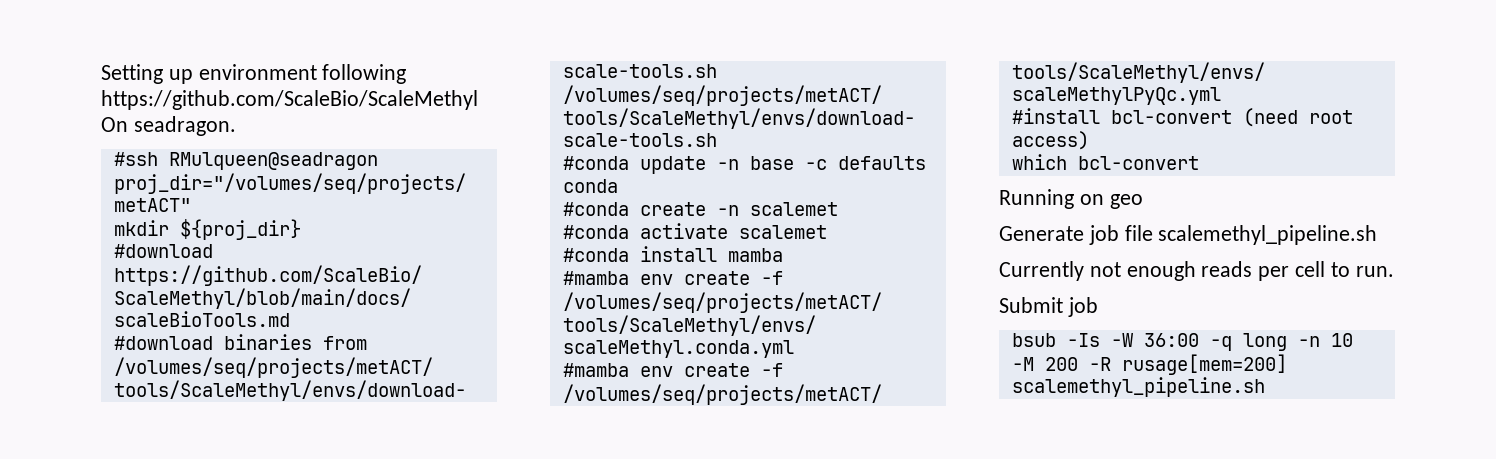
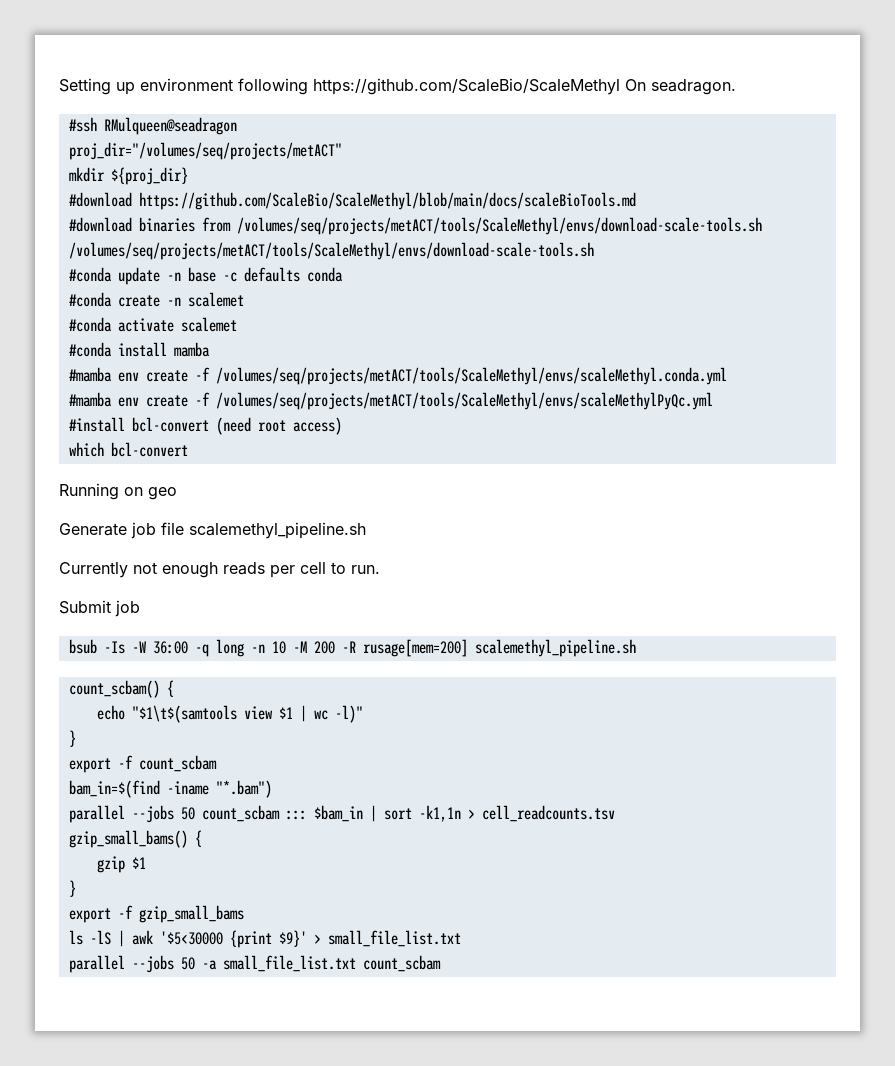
(1265, 387) none -> [68,680,174,698] [96,705,363,723] [68,730,76,747] [68,755,217,773] [68,780,272,798] [68,805,615,823] [68,830,202,848] [96,856,146,873] [68,880,76,897] [68,905,244,923] [68,930,461,948] [68,955,441,973] // count_scbam() { // echo "$1\t$(samtools view $1 | wc -l)" // } // export -f count_scbam // bam_in=$(find -iname "*.bam") // parallel --jobs 50 count_scbam ::: $bam_in | sort -k1,1n > cell_readcounts.tsv // gzip_small_bams() { // gzip $1 // } // export -f gzip_small_bams // ls -lS | awk '$5<30000 {print $9}' > small_file_list.txt // parallel --jobs 50 -a small_file_list.txt count_scbam

